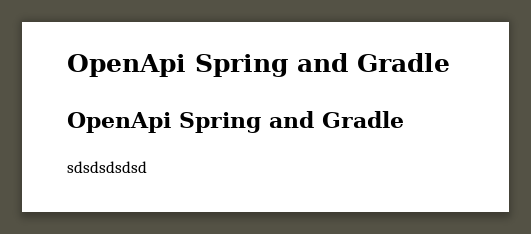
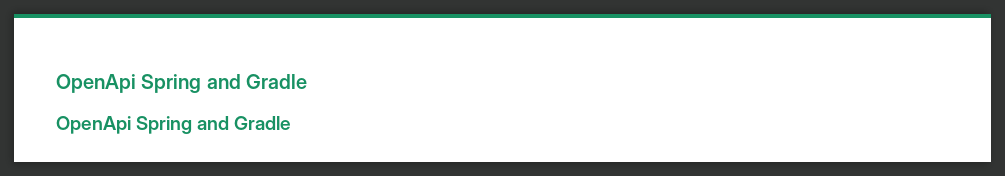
[67,161,147,173] // sdsdsdsdsd -> (292, 123) none

